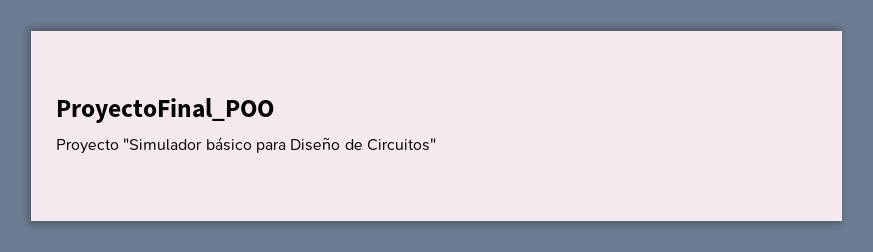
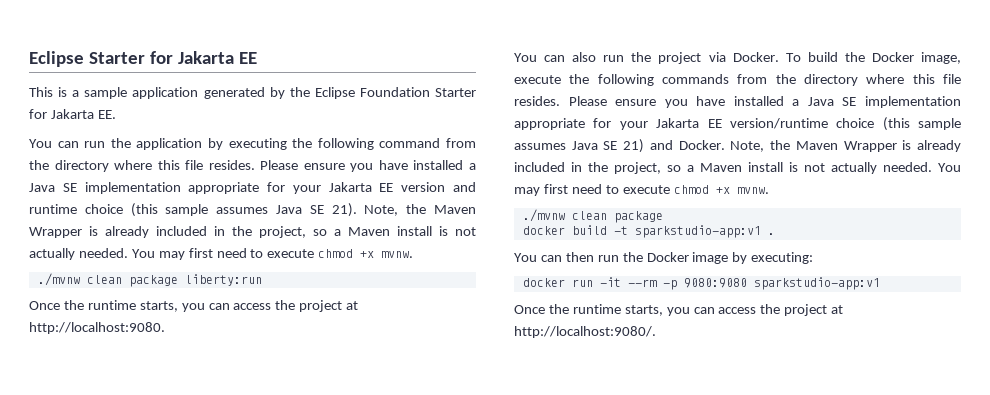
[56,98,274,123] [56,137,436,154] ProyectoFinal_POO // Proyecto "Simulador básico para Diseño de Circuitos" -> [29,51,257,67] [29,87,477,99] [29,109,116,119] [29,138,477,150] [29,160,477,172] [29,182,476,194] [29,203,477,217] [29,226,476,238] [29,248,414,260] [37,273,262,287] [29,300,359,312] [29,322,165,334] [514,52,961,64] [514,74,961,86] [514,96,961,108] [514,117,961,131] [514,139,961,153] [514,162,961,174] [514,184,769,196] [522,209,663,223] [522,225,775,238] [514,252,814,264] [522,277,880,290] [514,304,844,316] [514,326,656,338] Eclipse Starter for Jakarta EE // This is a sample application generated by the Eclipse Foundation Starter for Jakarta EE. // You can run the application by executing the following command from the directory where this file resides. Please ensure you have installed a Java SE implementation appropriate for your Jakarta EE version and runtime choice (this sample assumes Java SE 21). Note, the Maven Wrapper is already included in the project, so a Maven install is not actually needed. You may first need to execute chmod +x mvnw. // ./mvnw clean package liberty:run // Once the runtime starts, you can access the project at http://localhost:9080. // You can also run the project via Docker. To build the Docker image, execute the following commands from the directory where this file resides. Please ensure you have installed a Java SE implementation appropriate for your Jakarta EE version/runtime choice (this sample assumes Java SE 21) and Docker. Note, the Maven Wrapper is already included in the project, so a Maven install is not actually needed. You may first need to execute chmod +x mvnw. // ./mvnw clean package // docker build -t sparkstudio-app:v1 . // You can then run the Docker image by executing: // docker run -it --rm -p 9080:9080 sparkstudio-app:v1 // Once the runtime starts, you can access the project at http://localhost:9080/.

